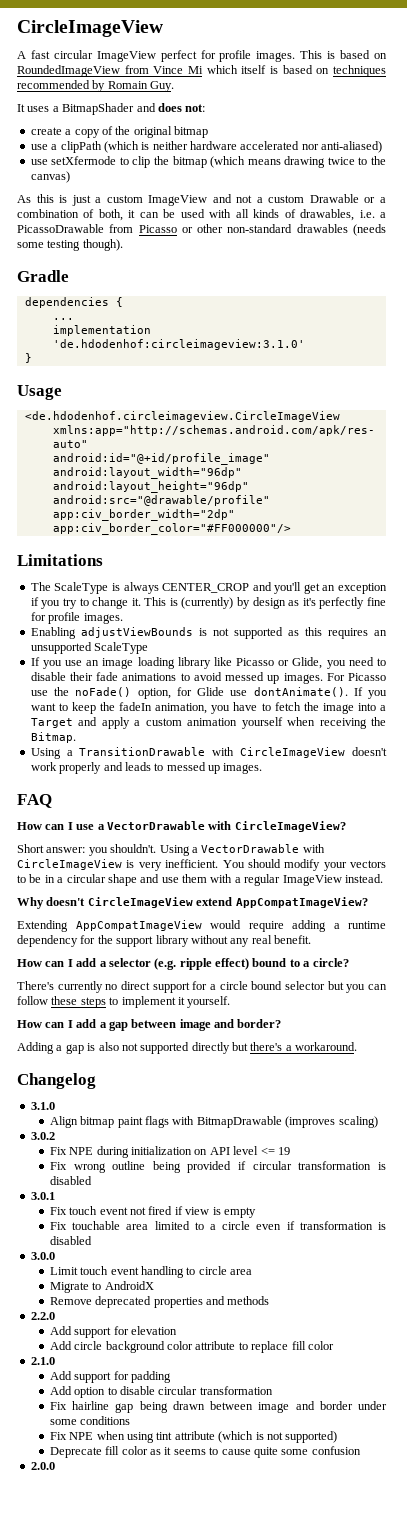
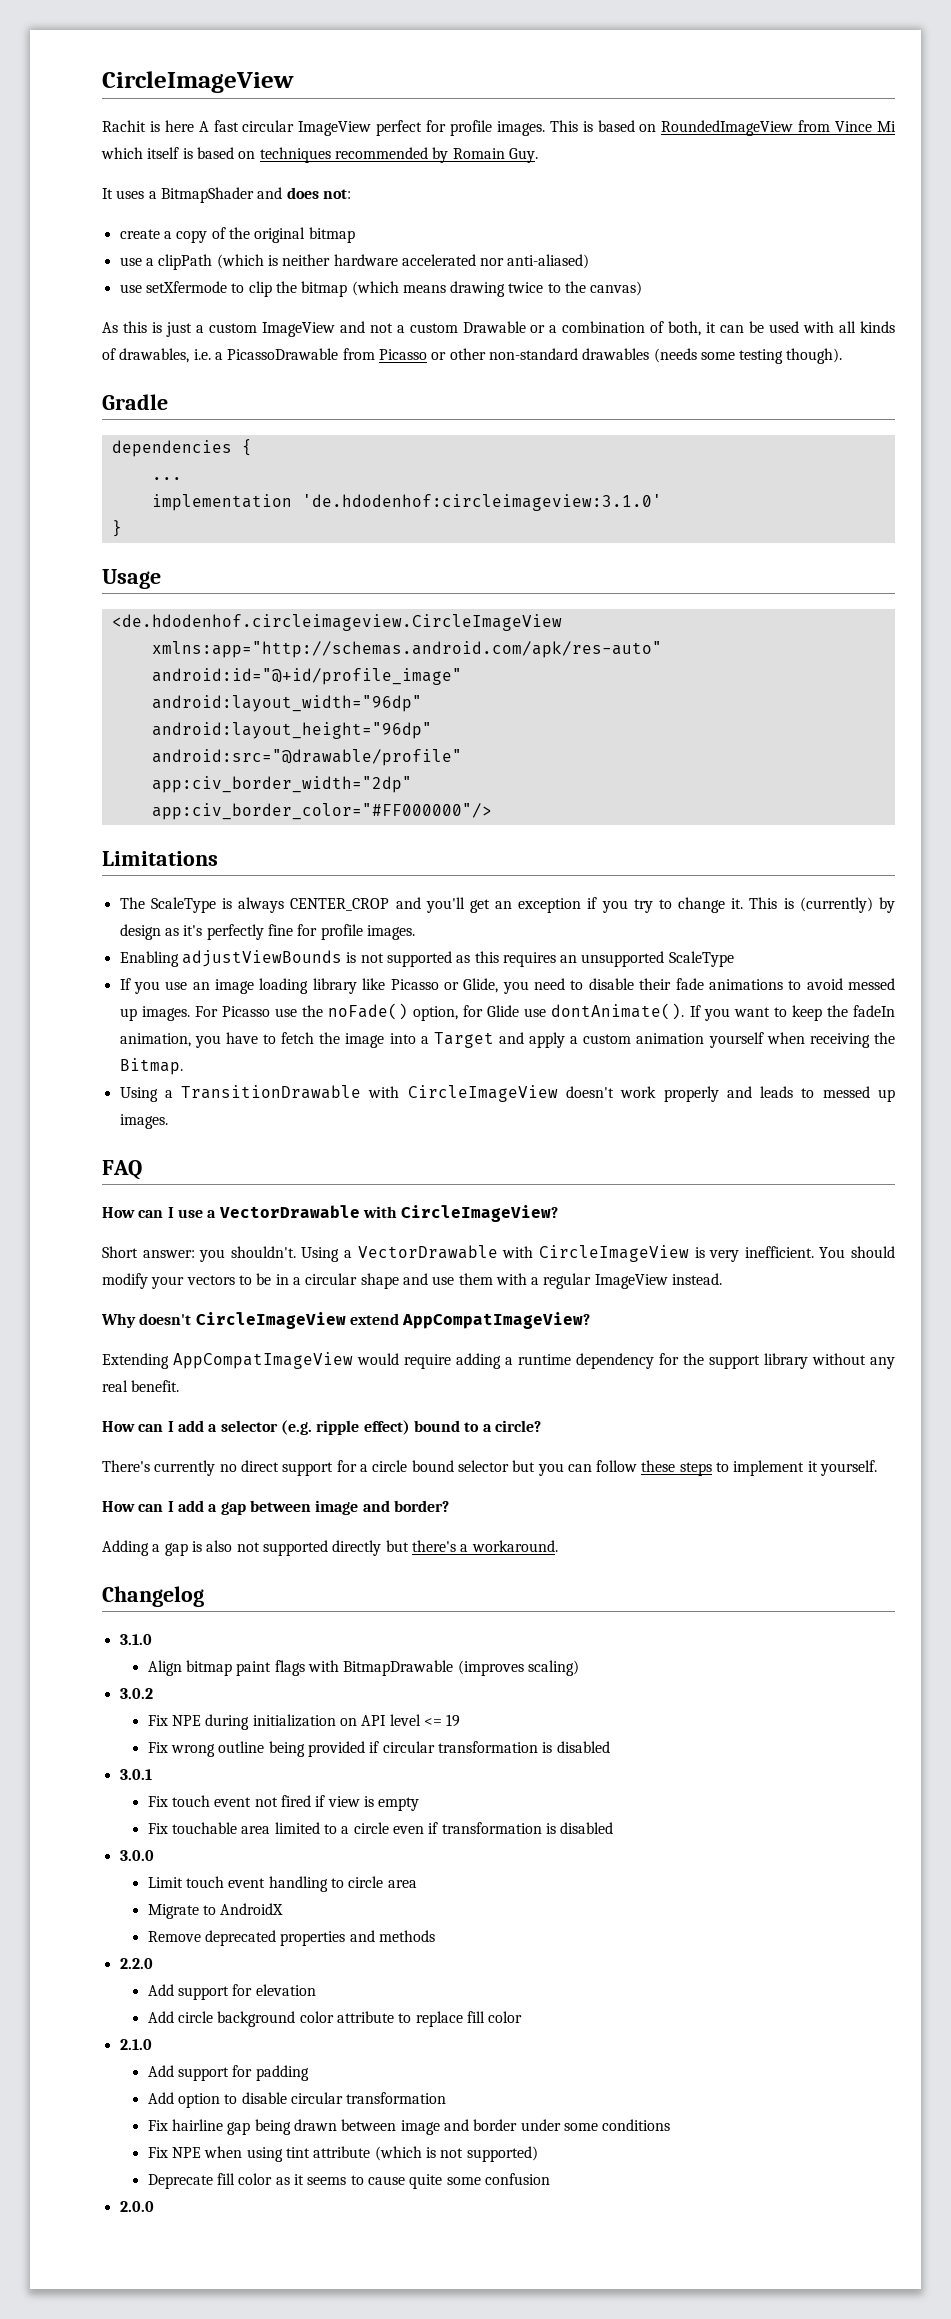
(163, 28) none -> [102,120,194,132] Rachit is here

